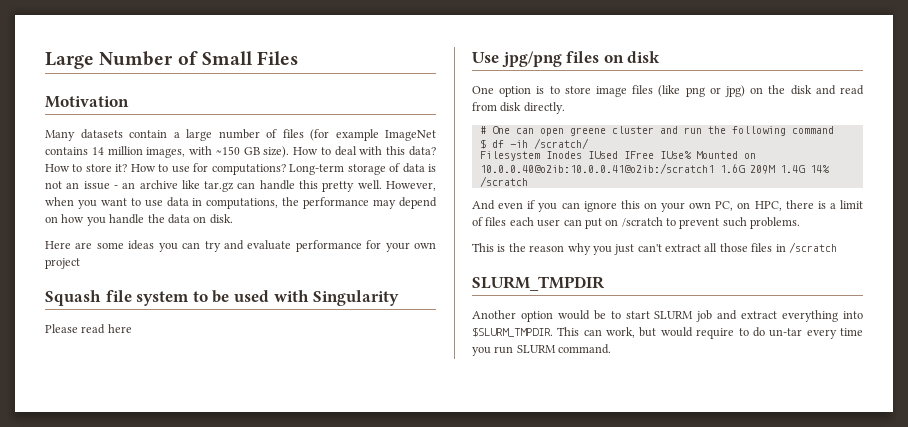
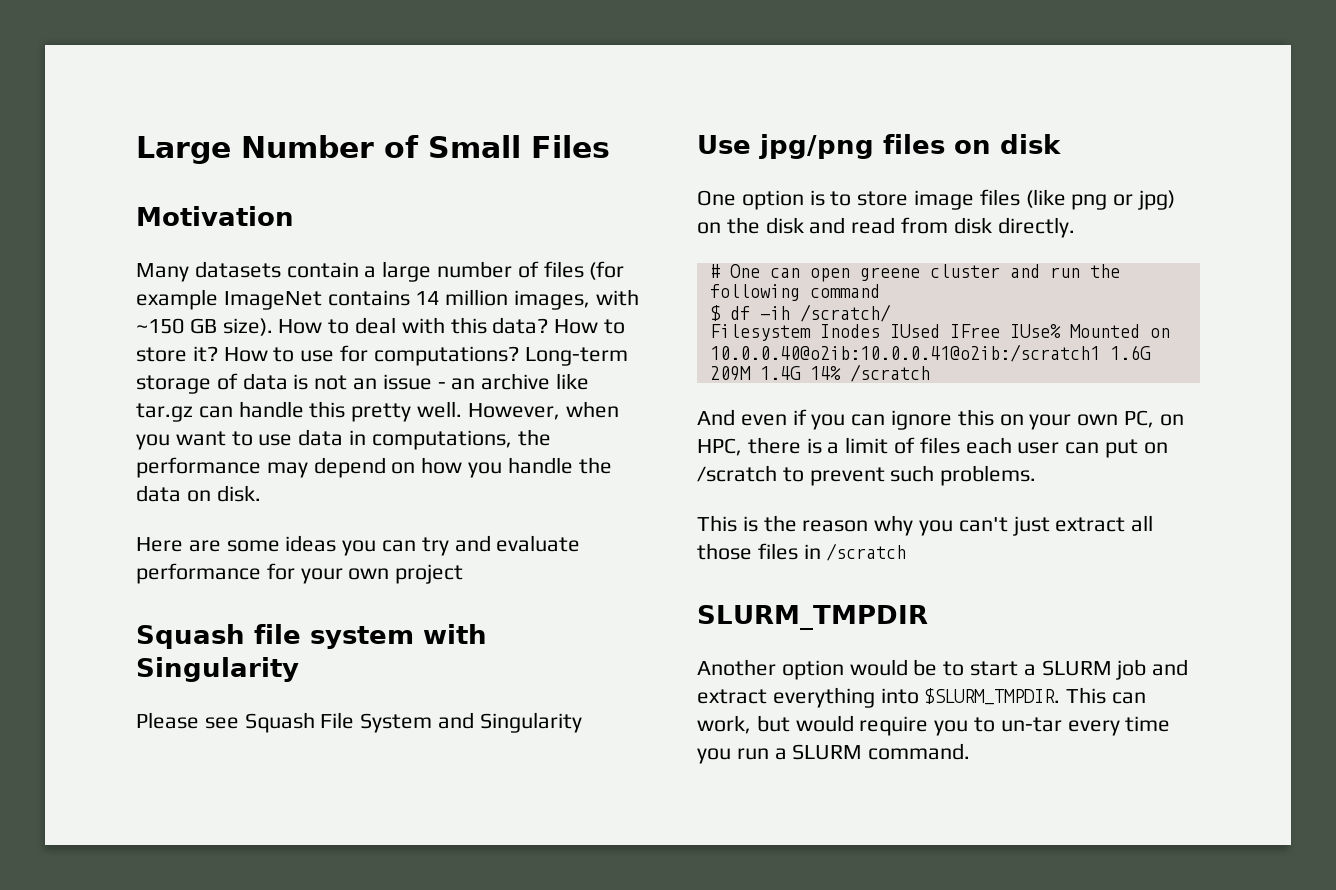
[192,290,269,303] to be used -> (414, 637) none
[81,324,132,334] read here -> [204,712,582,733] see Squash File System and Singularity
[614,244,662,255] just can't -> [958,516,1050,536] can't just
(650, 315) none -> [1023,664,1036,676] a
[738,327,765,337] to do -> [934,717,996,736] you to
(514, 350) none -> [774,748,787,760] a

